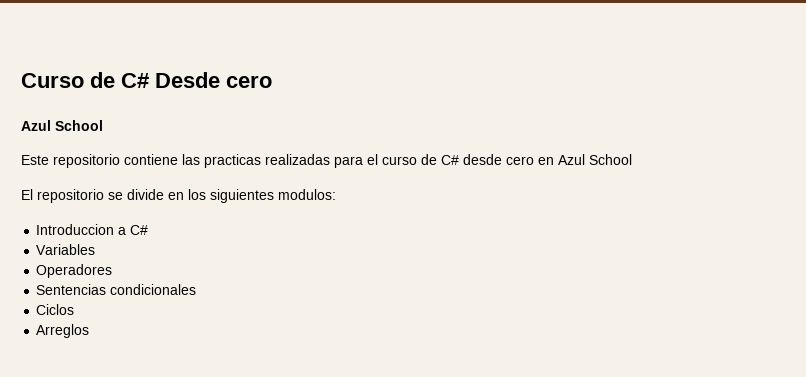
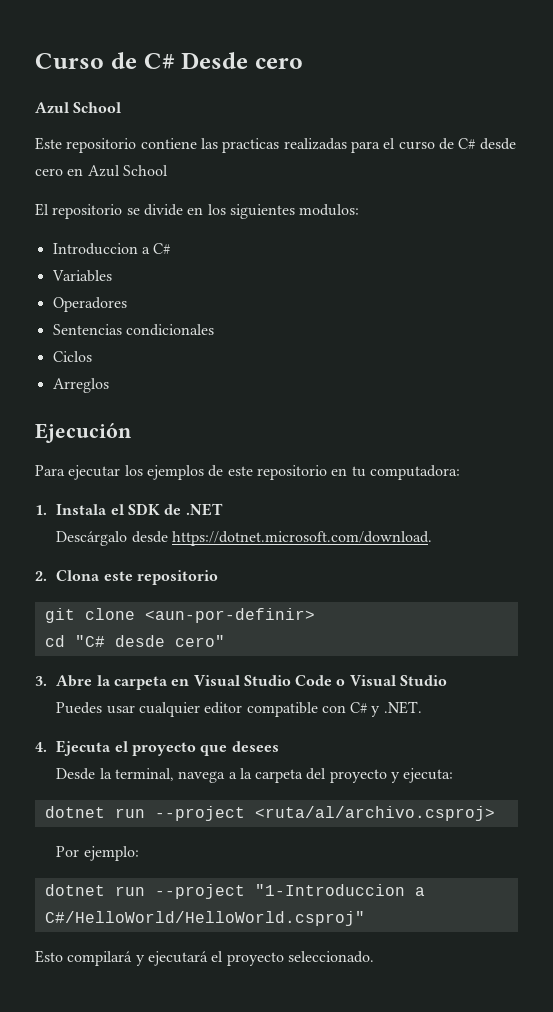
(90, 331) none -> [35,423,132,443] [35,465,460,480] [35,503,223,516] [56,531,432,546] [35,570,218,585] [44,608,315,623] [44,635,225,647] [35,675,448,690] [56,701,422,717] [35,740,279,756] [56,768,454,783] [44,806,495,821] [56,846,139,861] [44,884,425,899] [44,911,365,926] [35,950,374,966] // Ejecución // Para ejecutar los ejemplos de este repositorio en tu computadora: // 1. Instala el SDK de .NET // Descárgalo desde https://dotnet.microsoft.com/download. // 2. Clona este repositorio // git clone <aun-por-definir> // cd "C# desde cero" // 3. Abre la carpeta en Visual Studio Code o Visual Studio // Puedes usar cualquier editor compatible con C# y .NET. // 4. Ejecuta el proyecto que desees // Desde la terminal, navega a la carpeta del proyecto y ejecuta: // dotnet run --project <ruta/al/archivo.csproj> // Por ejemplo: // dotnet run --project "1-Introduccion a C#/HelloWorld/HelloWorld.csproj" // Esto compilará y ejecutará el proyecto seleccionado.

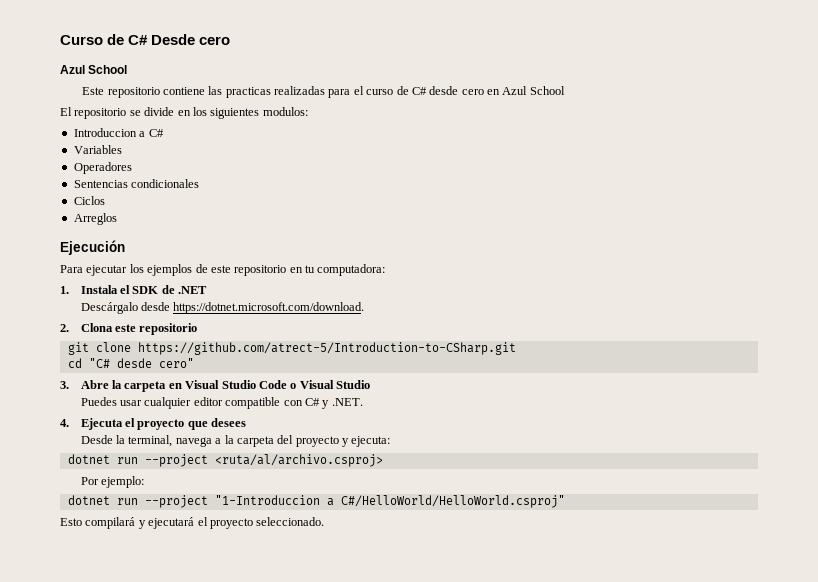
[144,608,315,623] <aun-por-definir> -> [137,342,516,355] https://github.com/atrect-5/Introduction-to-CSharp.git

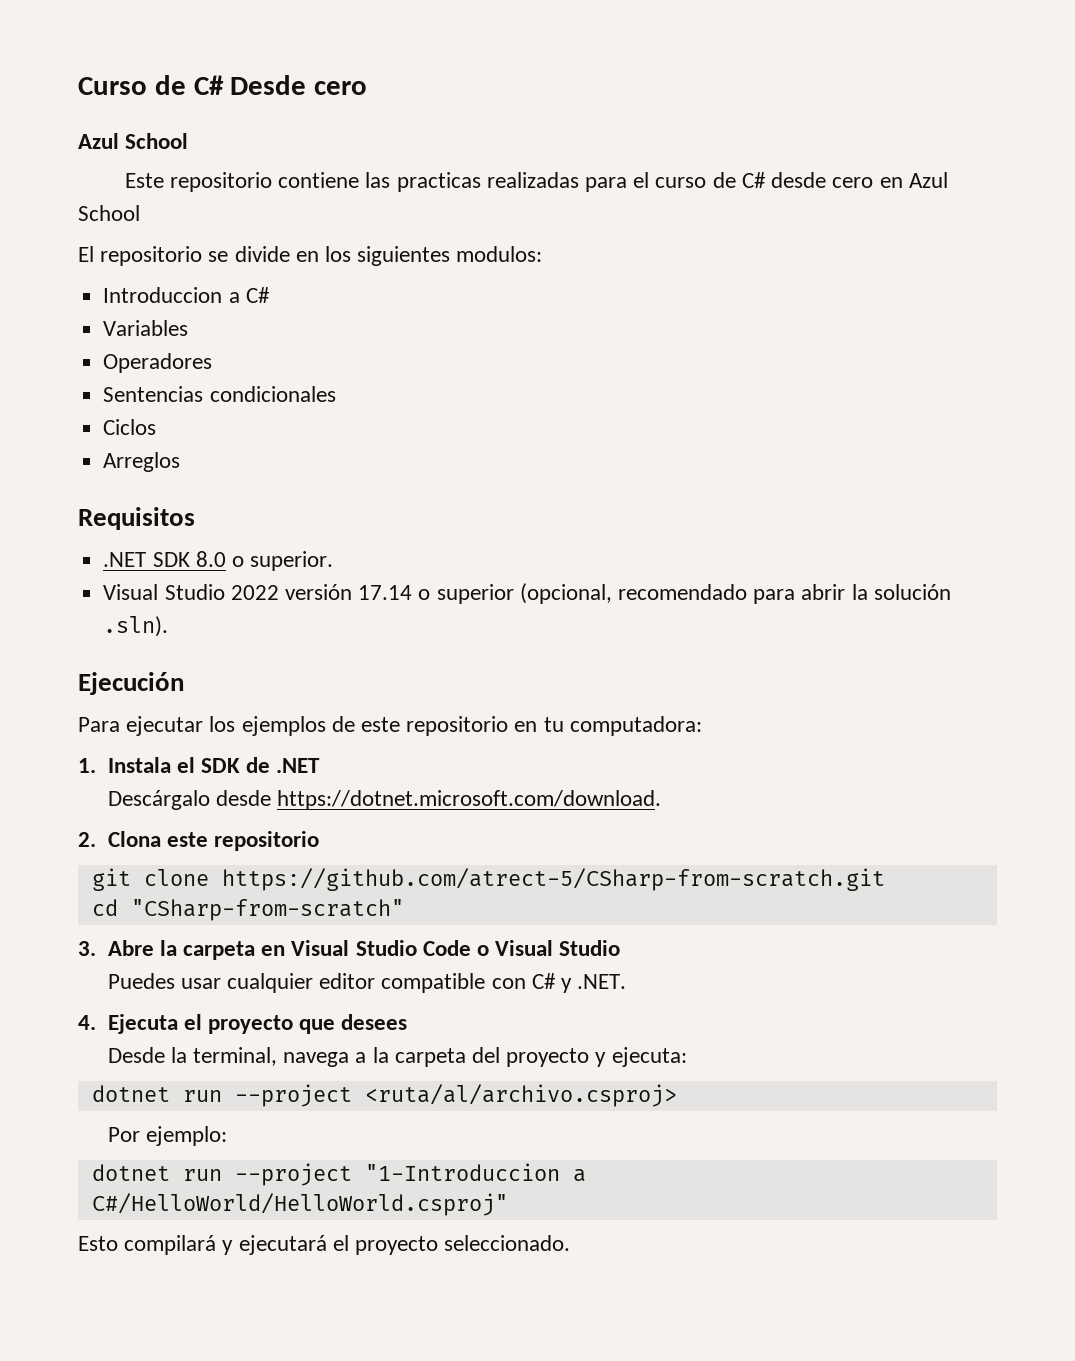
(117, 219) none -> [78,507,195,530] [103,551,334,571] [103,583,951,604] [103,616,169,637] // Requisitos // .NET SDK 8.0 o superior. // Visual Studio 2022 versión 17.14 o superior (opcional, recomendado para abrir la solución .sln).
[137,342,516,355] https://github.com/atrect-5/Introduction-to-CSharp.git -> [221,868,885,891] https://github.com/atrect-5/CSharp-from-scratch.git
[88,358,194,368] "C# desde cero" -> [130,899,404,921] "CSharp-from-scratch"

